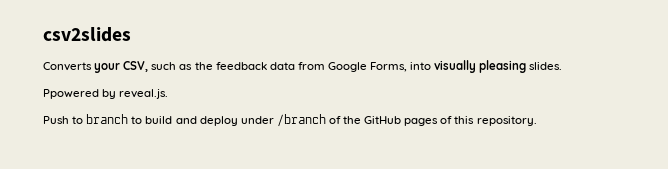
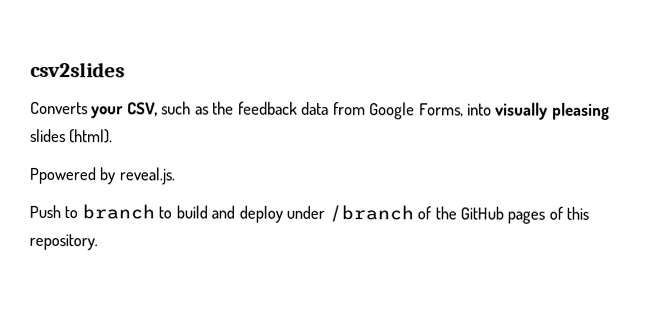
[529,62,563,70] slides. -> [30,128,114,144] slides (html).

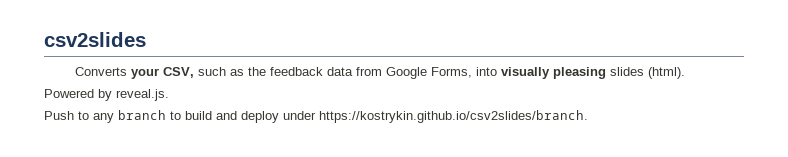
[29,166,96,185] Ppowered -> [44,89,94,98] Powered
(79, 212) none -> [93,113,114,123] any
[328,204,590,224] [29,233,98,251] /branch of the GitHub pages of this repository. -> [319,110,588,123] https://kostrykin.github.io/csv2slides/branch.

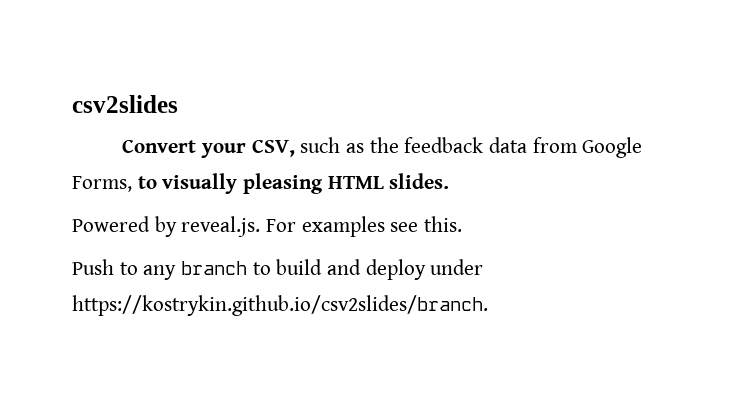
[75,67,128,76] Converts -> [122,140,197,153] Convert
[476,67,498,76] into -> [137,176,157,189] to
[610,67,686,79] slides (html). -> [327,173,450,189] HTML slides.
(169, 95) none -> [266,216,463,237] For examples see this.

